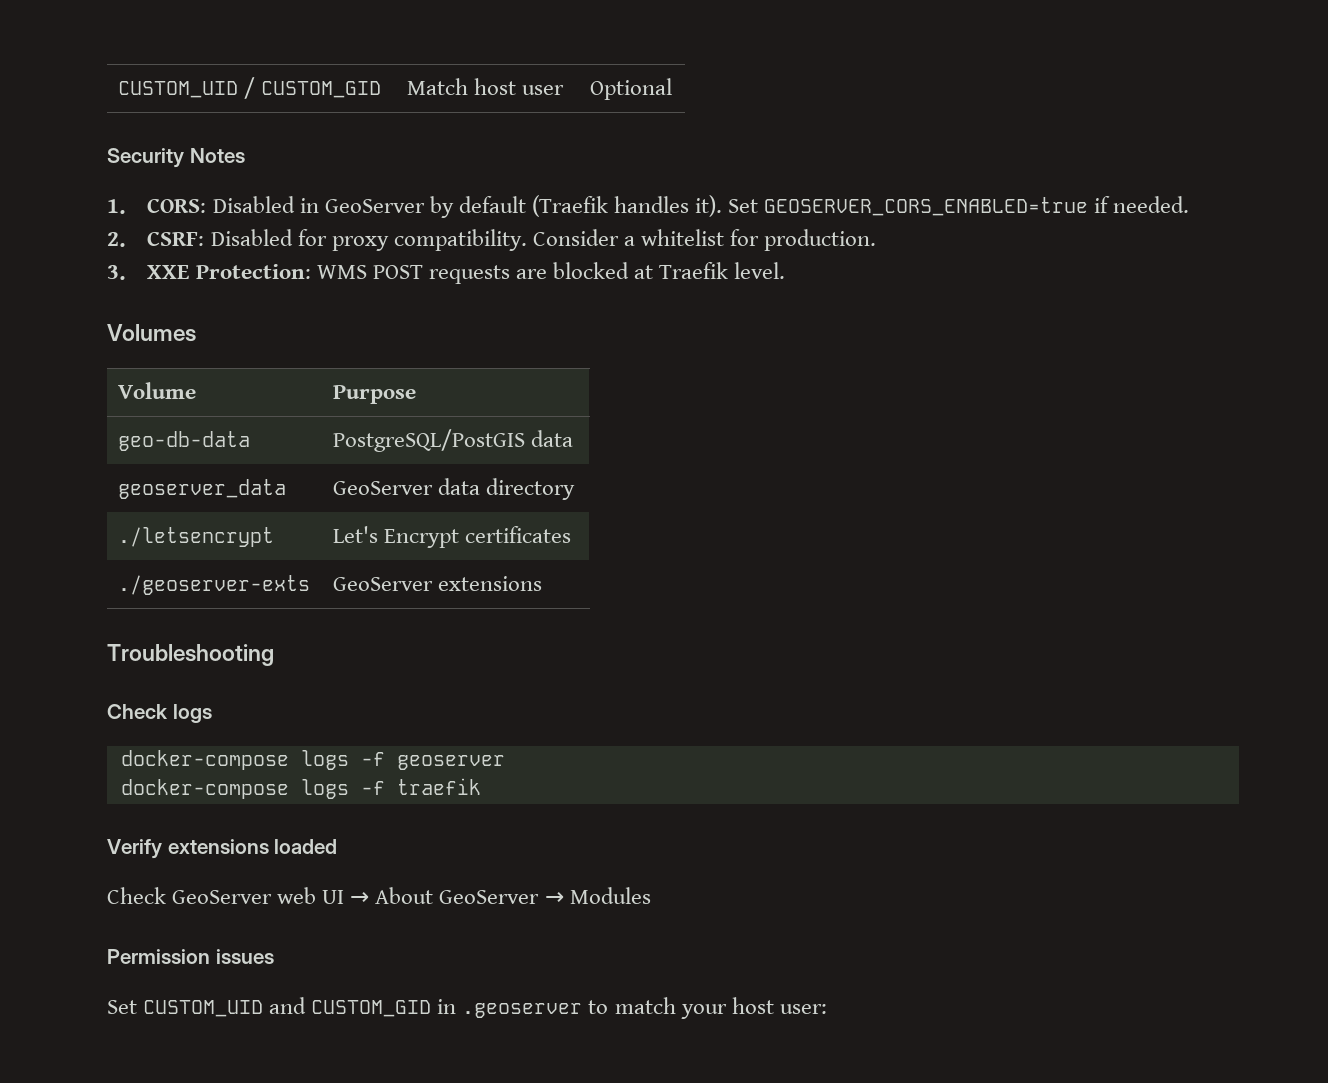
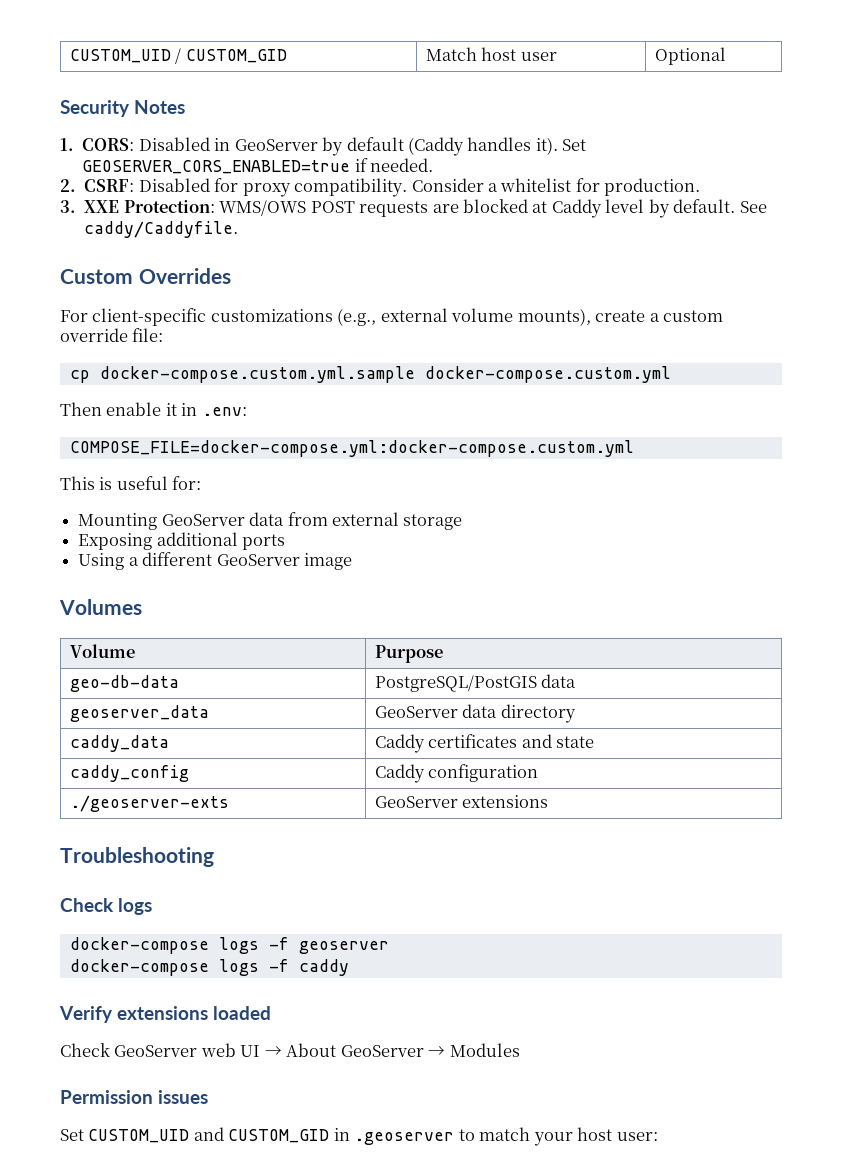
[531,195,608,217] (Traefik -> [407,137,464,156] (Caddy
[316,265,367,279] WMS -> [219,200,307,216] WMS/OWS
[659,262,786,279] Traefik level. -> [551,199,767,218] [84,221,239,238] [60,268,231,284] [60,308,724,326] [60,328,164,342] [69,366,671,383] [60,402,247,416] [69,440,634,457] [60,476,202,490] [78,512,463,530] [78,532,286,550] [78,552,352,570] Caddy level by default. See caddy/Caddyfile. // Custom Overrides // For client-specific customizations (e.g., external volume mounts), create a custom override file: // cp docker-compose.custom.yml.sample docker-compose.custom.yml // Then enable it in .env: // COMPOSE_FILE=docker-compose.yml:docker-compose.custom.yml // This is useful for: // Mounting GeoServer data from external storage // Exposing additional ports // Using a different GeoServer image
[118,527,275,547] [333,526,572,548] ./letsencrypt | Let's Encrypt certificates -> [69,735,169,752] [374,734,595,753] [69,765,189,782] [374,764,539,783] caddy_data | Caddy certificates and state // caddy_config | Caddy configuration
[396,778,481,795] traefik -> [298,959,349,976] caddy

